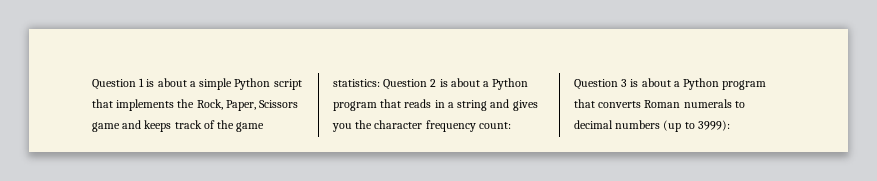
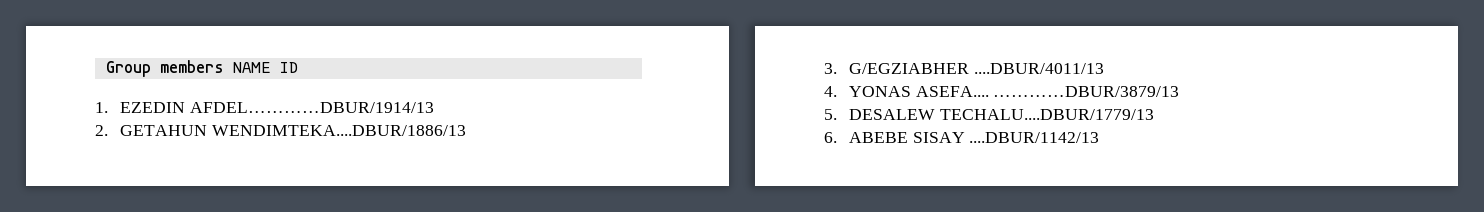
[92,78,302,90] [92,99,299,111] [92,120,265,132] [333,78,529,90] [333,99,538,111] [332,120,511,132] [574,78,767,90] [574,99,745,108] [574,120,730,132] Question 1 is about a simple Python script that implements the Rock, Paper, Scissors game and keeps track of the game statistics: Question 2 is about a Python program that reads in a string and gives you the character frequency count: Question 3 is about a Python program that converts Roman numerals to decimal numbers (up to 3999): -> [105,60,298,77] [95,102,434,113] [95,125,466,136] [824,63,1104,74] [824,86,1180,97] [824,109,1154,120] [824,132,1100,143] Group members NAME ID // 1. EZEDIN AFDEL…………DBUR/1914/13 // 2. GETAHUN WENDIMTEKA....DBUR/1886/13 // 3. G/EGZIABHER ....DBUR/4011/13 // 4. YONAS ASEFA.... …………DBUR/3879/13 // 5. DESALEW TECHALU....DBUR/1779/13 // 6. ABEBE SISAY ....DBUR/1142/13

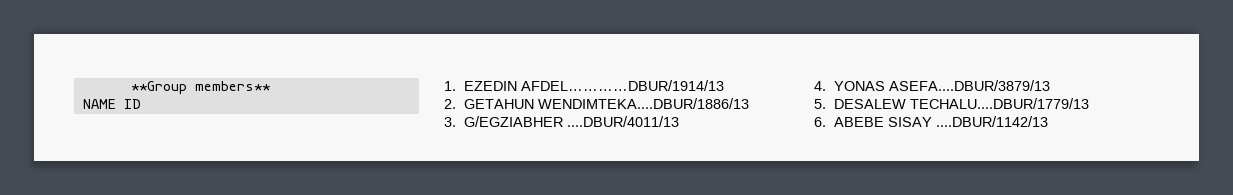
[105,60,224,77] Group members -> [130,81,270,94] **Group members** //
[915,86,1180,97] ASEFA.... …………DBUR/3879/13 -> [889,80,1051,91] ASEFA....DBUR/3879/13

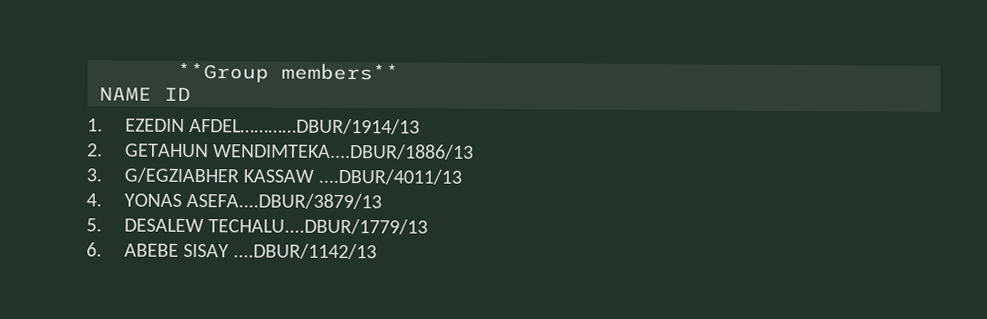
(564, 121) none -> [243,169,315,183] KASSAW

